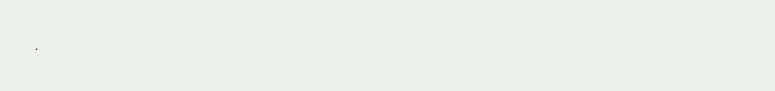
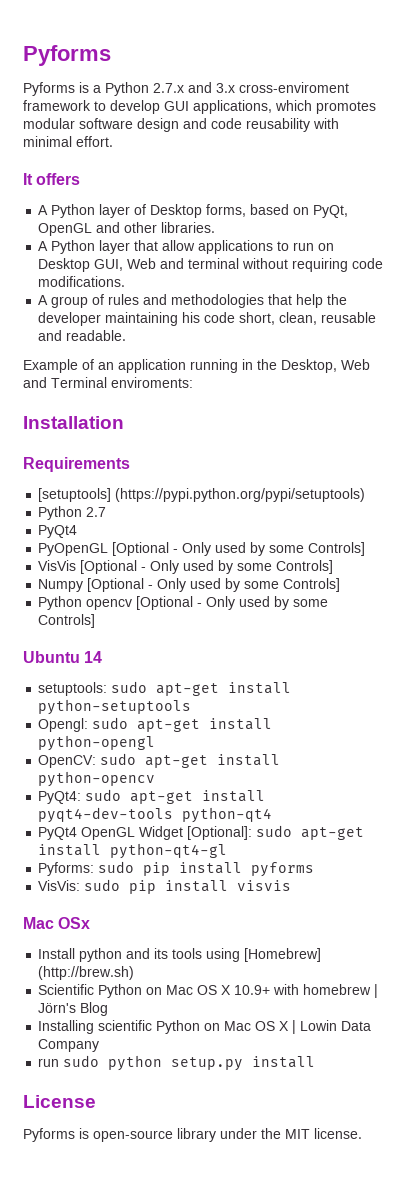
[35,48,38,50] . -> [23,45,111,66] [23,82,349,96] [23,100,376,114] [23,118,339,132] [23,136,113,147] [23,173,81,185] [38,204,349,218] [38,222,216,236] [38,240,335,254] [38,258,384,272] [38,276,126,287] [38,294,348,308] [38,312,377,326] [38,330,127,341] [23,359,370,373] [23,377,193,388] [23,416,124,429] [23,457,130,472] [38,488,366,502] [38,506,107,520] [38,525,78,538] [38,542,366,556] [38,560,334,574] [38,578,341,592] [38,596,329,610] [38,614,96,628] [23,651,103,663] [38,681,292,696] [38,699,192,715] [38,717,273,732] [38,735,156,751] [38,753,281,768] [38,771,156,787] [38,789,266,804] [38,807,273,823] [38,825,365,840] [38,843,228,859] [38,861,315,877] [38,879,292,894] [23,917,91,929] [38,948,322,962] [38,966,135,980] [38,984,379,998] [38,1002,109,1016] [38,1020,372,1034] [38,1039,100,1052] [38,1055,316,1071] [23,1095,96,1108] [23,1128,362,1142] Pyforms // Pyforms is a Python 2.7.x and 3.x cross-enviroment framework to develop GUI applications, which promotes modular software design and code reusability with minimal effort. // It offers // A Python layer of Desktop forms, based on PyQt, OpenGL and other libraries. // A Python layer that allow applications to run on Desktop GUI, Web and terminal without requiring code modifications. // A group of rules and methodologies that help the developer maintaining his code short, clean, reusable and readable. // Example of an application running in the Desktop, Web and Terminal enviroments: // Installation // Requirements // [setuptools] (https://pypi.python.org/pypi/setuptools) // Python 2.7 // PyQt4 // PyOpenGL [Optional - Only used by some Controls] // VisVis [Optional - Only used by some Controls] // Numpy [Optional - Only used by some Controls] // Python opencv [Optional - Only used by some Controls] // Ubuntu 14 // setuptools: sudo apt-get install python-setuptools // Opengl: sudo apt-get install python-opengl // OpenCV: sudo apt-get install python-opencv // PyQt4: sudo apt-get install pyqt4-dev-tools python-qt4 // PyQt4 OpenGL Widget [Optional]: sudo apt-get install python-qt4-gl // Pyforms: sudo pip install pyforms // VisVis: sudo pip install visvis // Mac OSx // Install python and its tools using [Homebrew] (http://brew.sh) // Scientific Python on Mac OS X 10.9+ with homebrew | Jörn's Blog // Installing scientific Python on Mac OS X | Lowin Data Company // run sudo python setup.py install // License // Pyforms is open-source library under the MIT license.

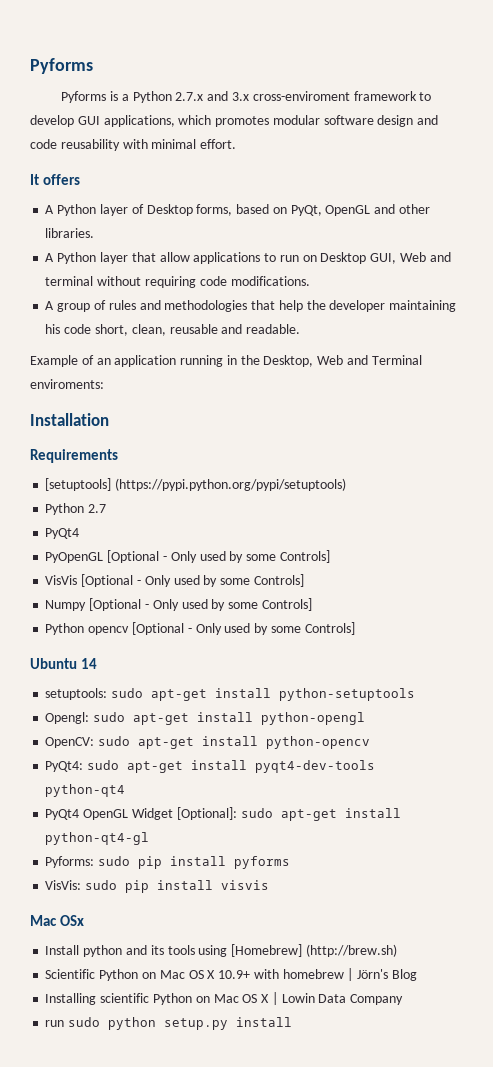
[23,1095,96,1108] [23,1128,362,1142] // License // Pyforms is open-source library under the MIT license. -> (293, 1022) none

